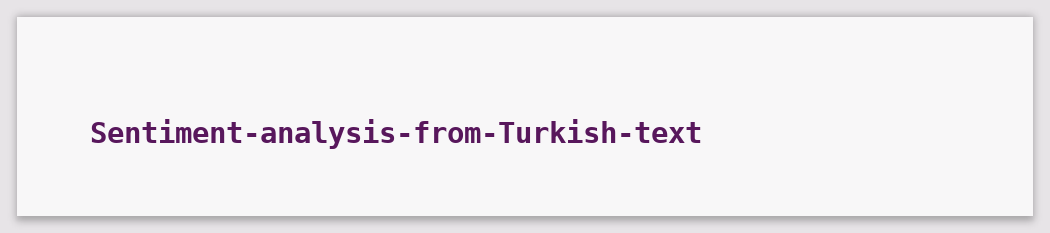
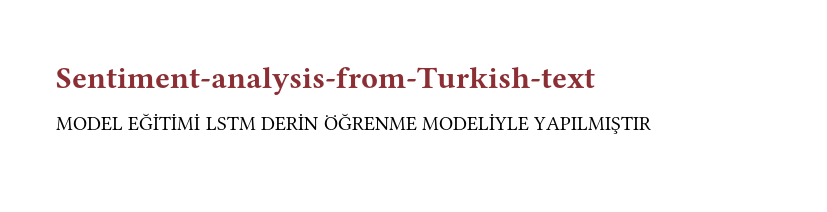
(702, 134) none -> [56,113,652,134] // MODEL EĞİTİMİ LSTM DERİN ÖĞRENME MODELİYLE YAPILMIŞTIR

